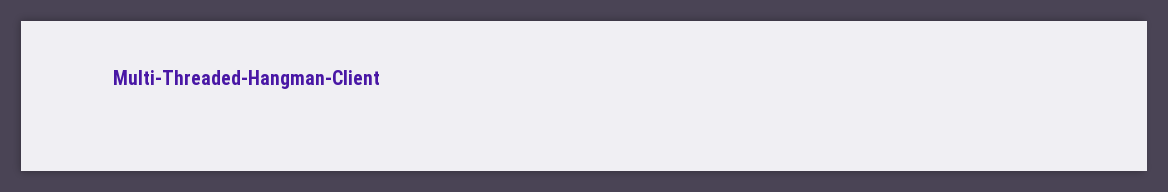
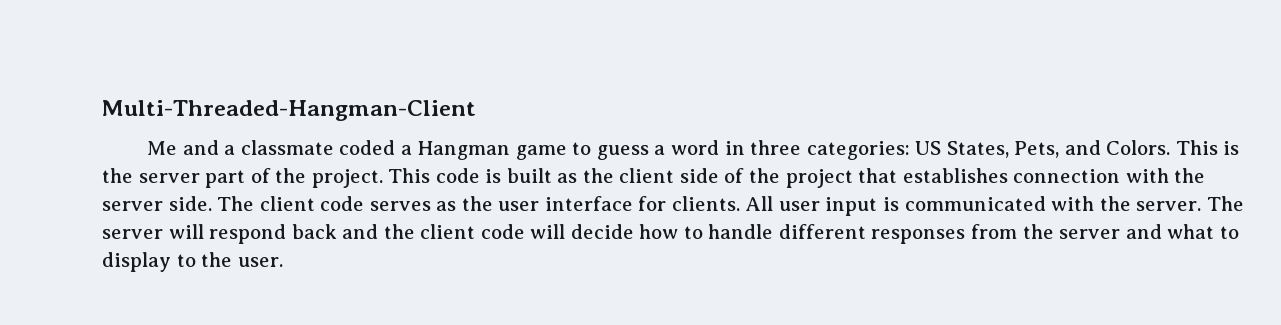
(380, 79) none -> [147,140,1240,160] [102,168,1206,188] [102,196,1244,216] [102,224,1239,244] [102,252,283,272] // Me and a classmate coded a Hangman game to guess a word in three categories: US States, Pets, and Colors. This is the server part of the project. This code is built as the client side of the project that establishes connection with the server side. The client code serves as the user interface for clients. All user input is communicated with the server. The server will respond back and the client code will decide how to handle different responses from the server and what to display to the user.

